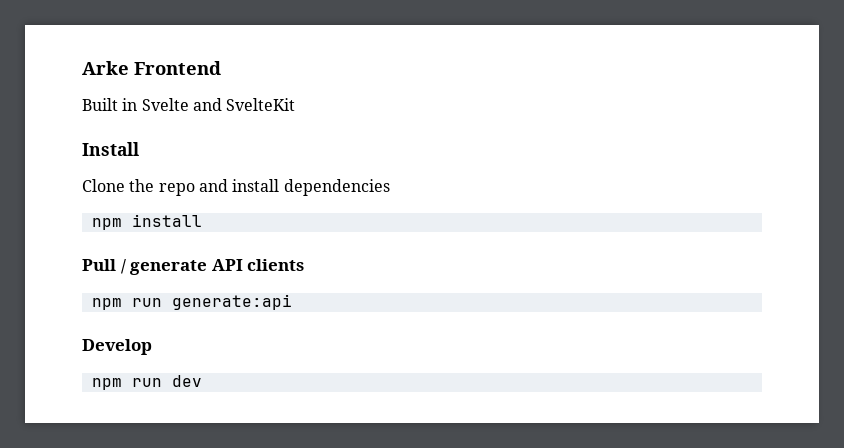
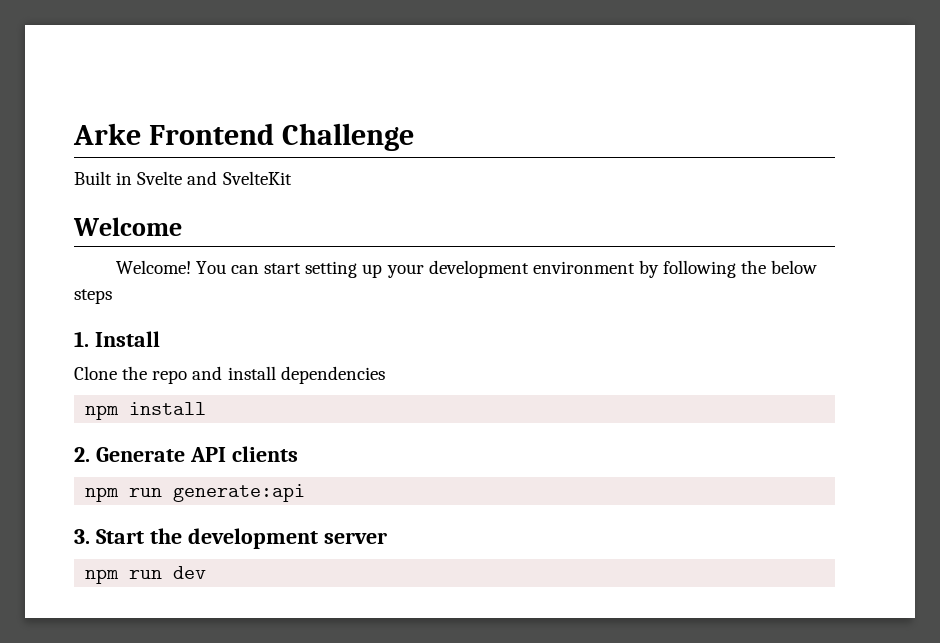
(221, 68) none -> [281,123,414,151] Challenge
(296, 104) none -> [73,217,182,236] [115,260,818,278] [74,289,112,304] [74,331,89,347] Welcome // Welcome! You can start setting up your development environment by following the below steps // 1.
[82,259,208,275] Pull / generate -> [74,447,185,462] 2. Generate
[82,339,152,355] Develop -> [74,528,387,549] 3. Start the development server

